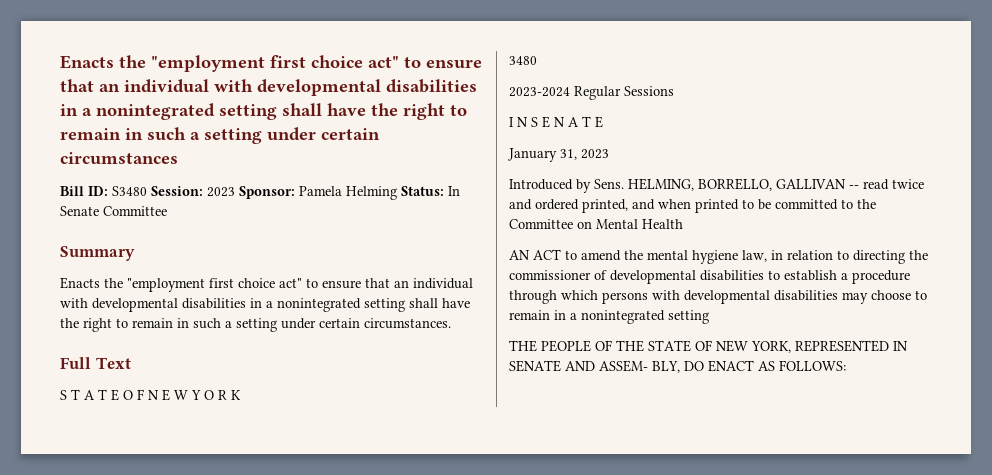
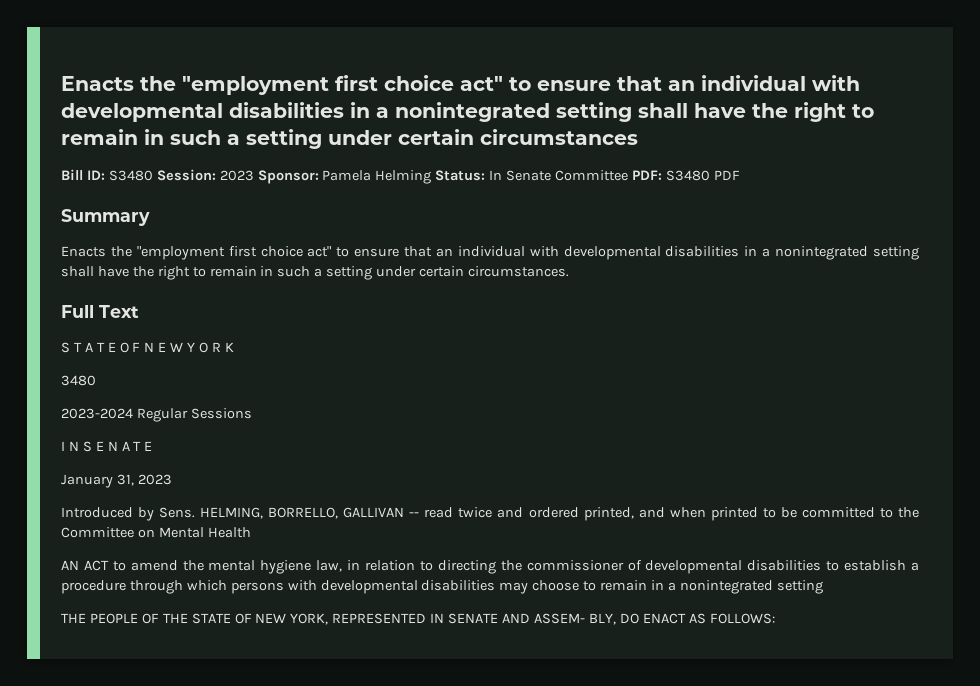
(167, 211) none -> [631,170,740,181] PDF: S3480 PDF

